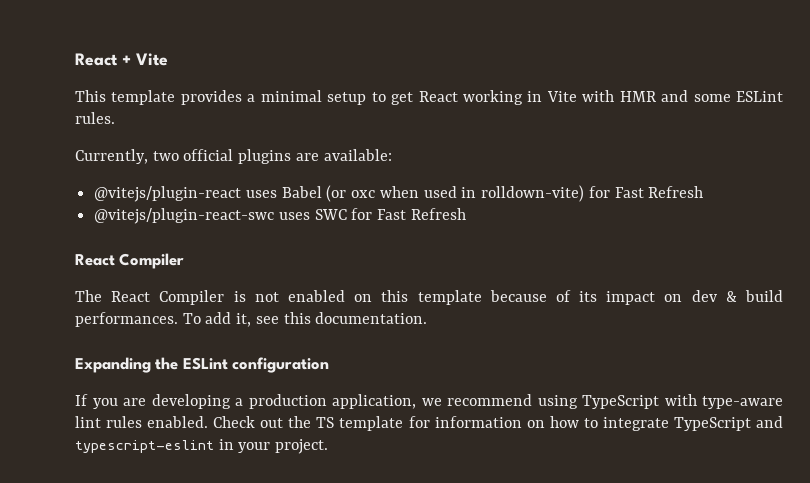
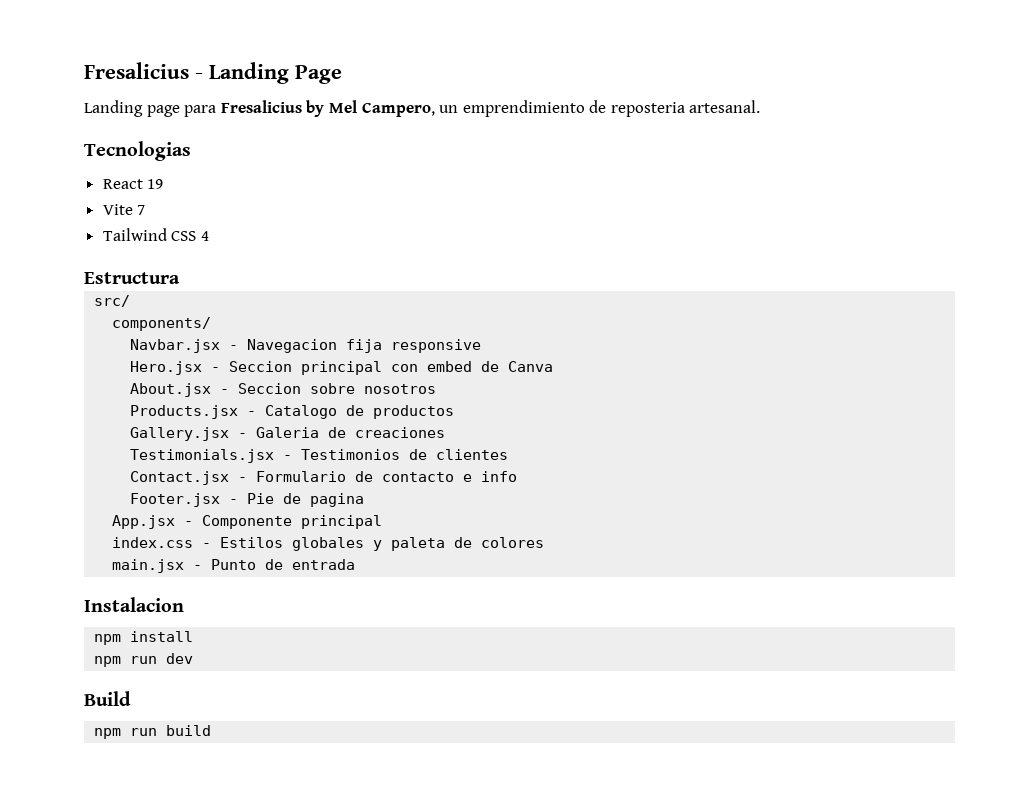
[75,53,168,66] [75,90,783,105] [75,112,115,124] [75,149,392,164] [94,185,704,202] [94,208,466,224] [75,253,185,269] [75,290,783,305] [75,312,428,327] [75,357,330,373] [75,394,783,409] [75,416,784,431] [75,439,329,454] React + Vite // This template provides a minimal setup to get React working in Vite with HMR and some ESLint rules. // Currently, two official plugins are available: // @vitejs/plugin-react uses Babel (or oxc when used in rolldown-vite) for Fast Refresh // @vitejs/plugin-react-swc uses SWC for Fast Refresh // React Compiler // The React Compiler is not enabled on this template because of its impact on dev & build performances. To add it, see this documentation. // Expanding the ESLint configuration // If you are developing a production application, we recommend using TypeScript with type-aware lint rules enabled. Check out the TS template for information on how to integrate TypeScript and typescript-eslint in your project. -> [84,62,342,84] [84,100,761,117] [84,141,191,161] [102,179,164,189] [102,204,146,215] [102,228,209,241] [84,272,180,284] [94,295,131,307] [112,317,212,331] [130,339,482,353] [130,361,554,375] [130,383,437,397] [130,405,455,419] [130,427,446,441] [130,449,509,463] [130,471,518,485] [130,493,365,507] [112,515,383,529] [112,537,545,551] [112,559,356,573] [84,597,184,612] [94,631,194,645] [94,653,194,667] [84,691,131,706] [94,725,212,739] Fresalicius - Landing Page // Landing page para Fresalicius by Mel Campero, un emprendimiento de reposteria artesanal. // Tecnologias // React 19 // Vite 7 // Tailwind CSS 4 // Estructura // src/ // components/ // Navbar.jsx - Navegacion fija responsive // Hero.jsx - Seccion principal con embed de Canva // About.jsx - Seccion sobre nosotros // Products.jsx - Catalogo de productos // Gallery.jsx - Galeria de creaciones // Testimonials.jsx - Testimonios de clientes // Contact.jsx - Formulario de contacto e info // Footer.jsx - Pie de pagina // App.jsx - Componente principal // index.css - Estilos globales y paleta de colores // main.jsx - Punto de entrada // Instalacion // npm install // npm run dev // Build // npm run build

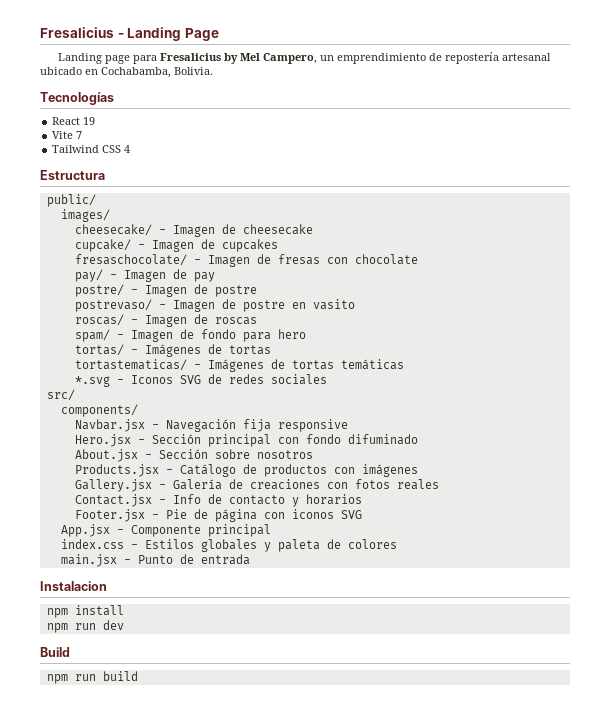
[610,100,761,117] [84,141,191,161] reposteria artesanal. // Tecnologias -> [445,52,552,64] [40,67,213,78] [40,92,114,105] repostería artesanal ubicado en Cochabamba, Bolivia. // Tecnologías
(180, 278) none -> [46,194,96,207] [60,209,110,222] [74,224,313,237] [74,239,278,252] [74,254,418,267] [74,269,215,282] [74,284,257,297] [74,299,355,312] [74,314,257,327] [74,329,306,342] [74,344,271,357] [74,359,404,372] [74,374,327,387] // public/ // images/ // cheesecake/ - Imagen de cheesecake // cupcake/ - Imagen de cupcakes // fresaschocolate/ - Imagen de fresas con chocolate // pay/ - Imagen de pay // postre/ - Imagen de postre // postrevaso/ - Imagen de postre en vasito // roscas/ - Imagen de roscas // spam/ - Imagen de fondo para hero // tortas/ - Imágenes de tortas // tortastematicas/ - Imágenes de tortas temáticas // *.svg - Iconos SVG de redes sociales
[247,339,338,353] Navegacion -> [165,419,236,432] Navegación
[229,361,293,372] Seccion -> [151,434,201,444] Sección
[427,361,554,372] embed de Canva -> [305,434,418,445] fondo difuminado
[238,383,302,394] Seccion -> [158,449,208,459] Sección
[265,405,338,419] Catalogo -> [179,464,236,477] Catálogo
(455, 412) none -> [333,464,418,477] con imágenes
[256,427,320,438] Galeria -> [172,479,222,490] Galería
[130,449,509,463] // Testimonials.jsx - Testimonios de clientes -> [326,479,439,490] con fotos reales
[256,471,347,482] Formulario -> [172,494,201,504] Info
[463,471,518,482] e info -> [291,494,362,507] y horarios
[310,493,365,507] pagina -> [214,509,362,522] página con iconos SVG

